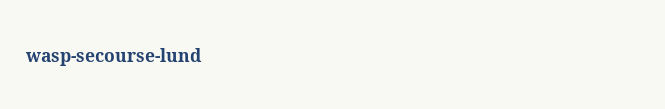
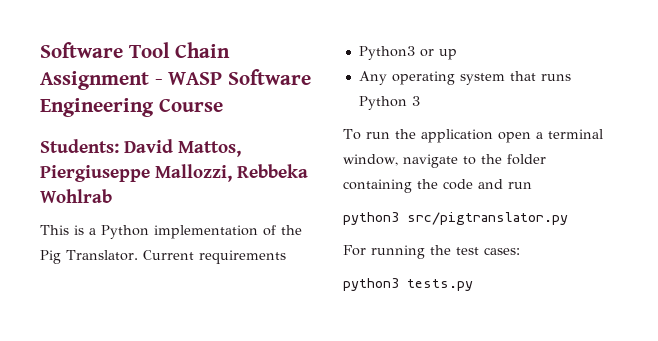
[25,48,202,66] wasp-secourse-lund -> [40,42,231,58] [40,69,311,90] [40,98,223,117] [40,139,242,157] [40,164,309,182] [40,189,112,203] [40,225,302,239] [40,250,286,264] [358,46,457,60] [358,71,571,85] [358,96,420,110] [343,129,603,143] [343,154,546,168] [343,179,532,193] [343,212,568,225] [343,245,520,259] [343,278,473,291] Software Tool Chain Assignment - WASP Software Engineering Course // Students: David Mattos, Piergiuseppe Mallozzi, Rebbeka Wohlrab // This is a Python implementation of the Pig Translator. Current requirements // Python3 or up // Any operating system that runs Python 3 // To run the application open a terminal window, navigate to the folder containing the code and run // python3 src/pigtranslator.py // For running the test cases: // python3 tests.py

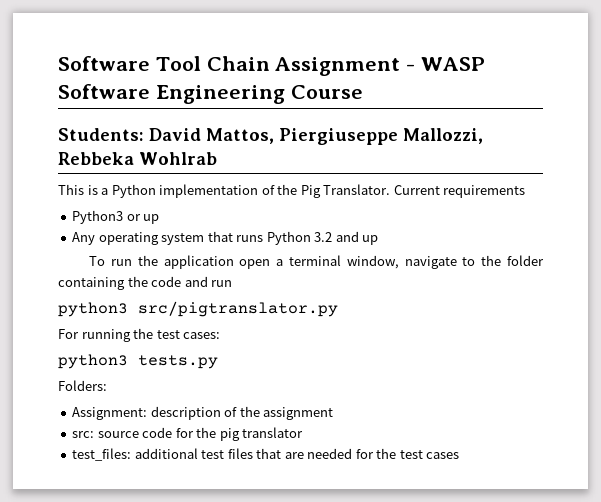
[411,96,420,106] 3 -> [314,231,379,245] 3.2 and up
(473, 285) none -> [58,380,107,391] [72,406,334,420] [72,427,304,441] [72,448,460,461] // Folders: // Assignment: description of the assignment // src: source code for the pig translator // test_files: additional test files that are needed for the test cases

